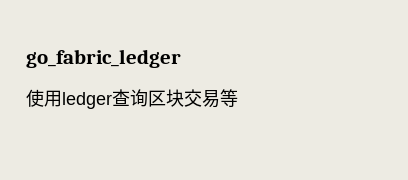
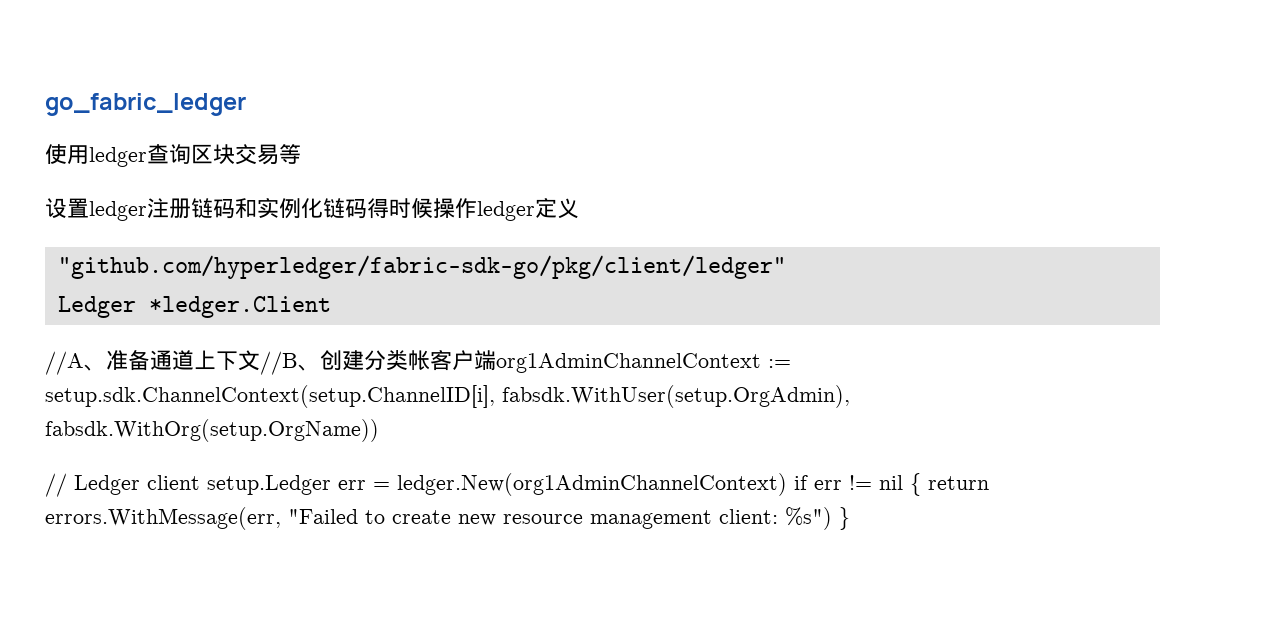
(238, 98) none -> [45,198,579,221] [57,255,786,279] [57,296,331,318] [45,350,791,375] [45,385,850,408] [45,419,379,442] [45,473,989,497] [45,507,850,530] // 设置ledger注册链码和实例化链码得时候操作ledger定义 // "github.com/hyperledger/fabric-sdk-go/pkg/client/ledger" // Ledger *ledger.Client // //A、准备通道上下文//B、创建分类帐客户端org1AdminChannelContext := setup.sdk.ChannelContext(setup.ChannelID[i], fabsdk.WithUser(setup.OrgAdmin), fabsdk.WithOrg(setup.OrgName)) // // Ledger client setup.Ledger err = ledger.New(org1AdminChannelContext) if err != nil { return errors.WithMessage(err, "Failed to create new resource management client: %s") }

